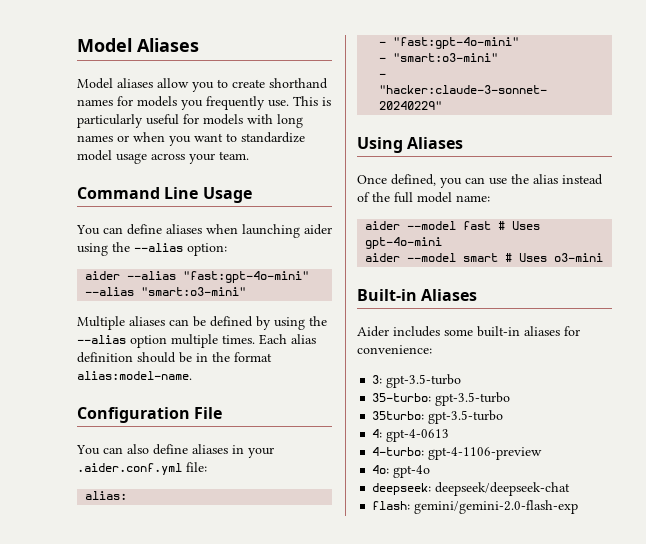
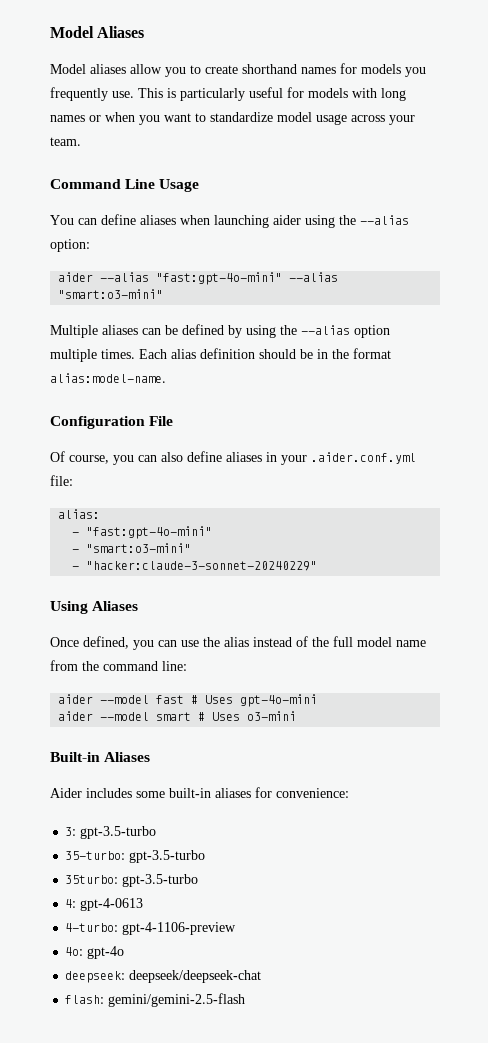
[76,445,100,455] You -> [50,451,134,465] Of course, you
[456,195,490,202] name: -> [396,640,426,647] [50,660,187,671] name from the command line:
[414,500,579,514] gemini/gemini-2.0-flash-exp -> [108,993,246,1007] gemini/gemini-2.5-flash

